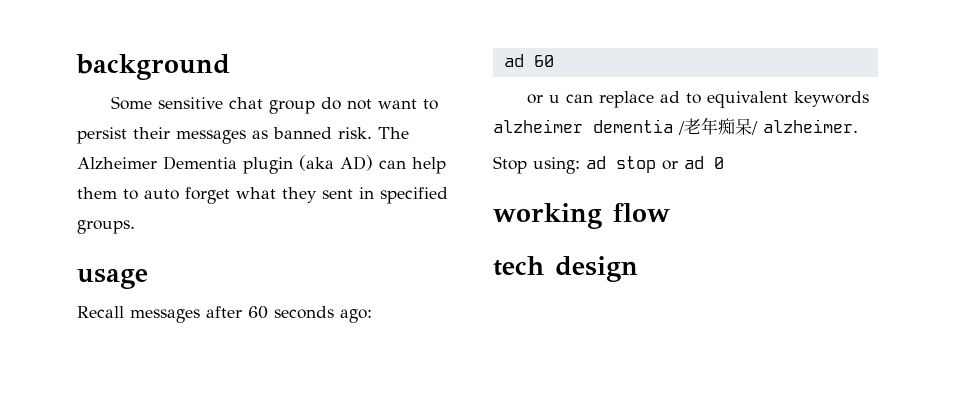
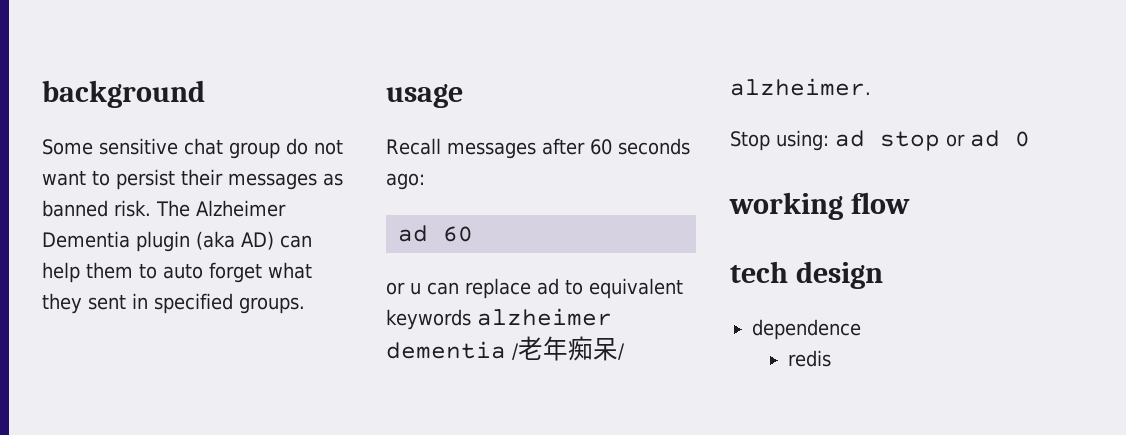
(638, 269) none -> [752,319,861,340] [787,350,831,367] // dependence // redis

